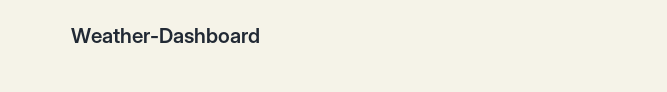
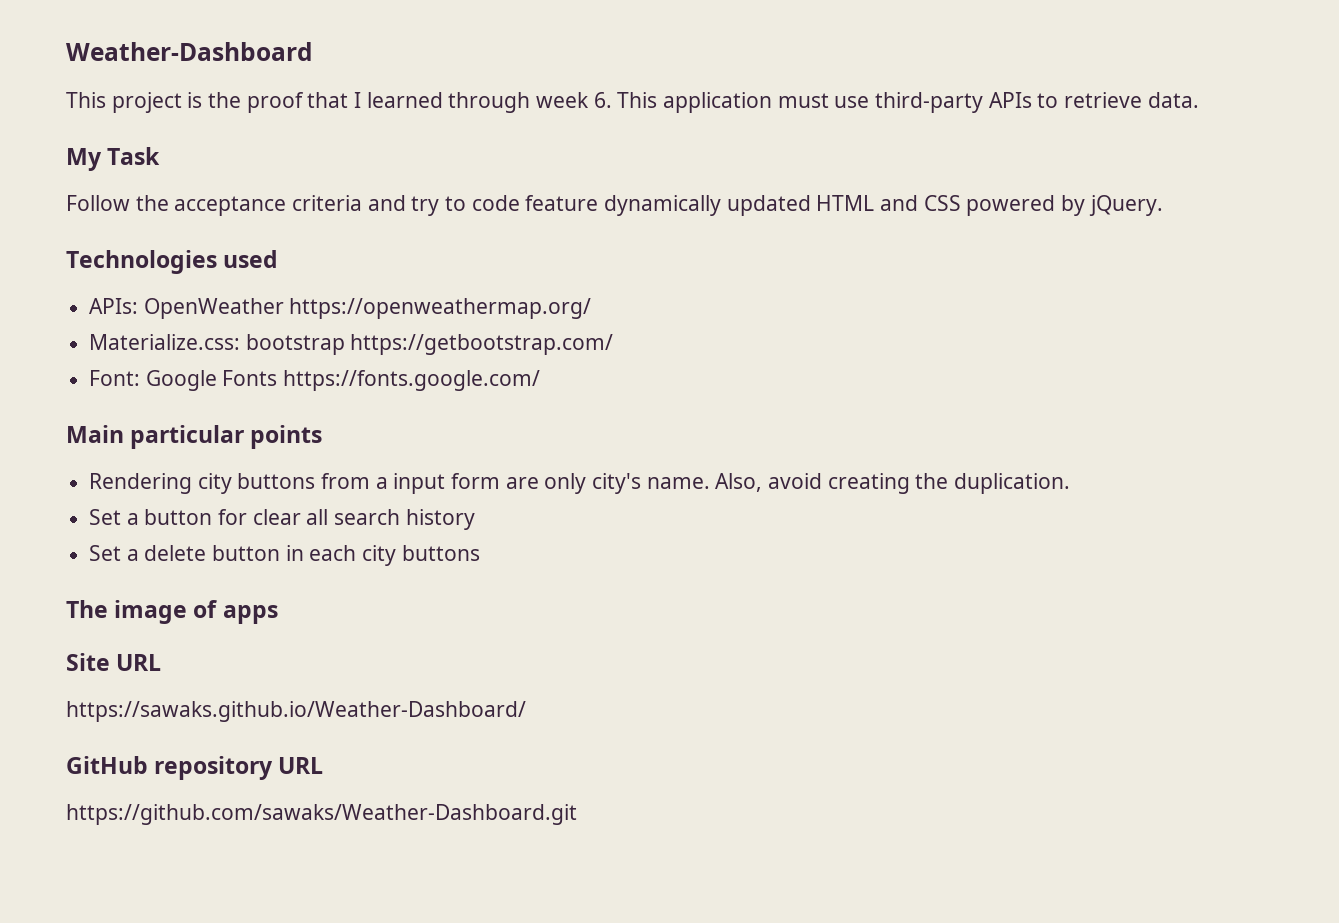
(260, 35) none -> [66,92,1199,113] [66,147,161,171] [66,195,1163,216] [66,250,279,274] [89,298,592,319] [89,334,614,355] [89,370,541,391] [66,425,323,449] [89,473,1071,494] [89,509,475,530] [89,545,480,566] [66,600,278,624] [66,653,162,671] [66,701,526,722] [66,756,324,780] [66,804,577,825] // This project is the proof that I learned through week 6. This application must use third-party APIs to retrieve data. // My Task // Follow the acceptance criteria and try to code feature dynamically updated HTML and CSS powered by jQuery. // Technologies used // APIs: OpenWeather https://openweathermap.org/ // Materialize.css: bootstrap https://getbootstrap.com/ // Font: Google Fonts https://fonts.google.com/ // Main particular points // Rendering city buttons from a input form are only city's name. Also, avoid creating the duplication. // Set a button for clear all search history // Set a delete button in each city buttons // The image of apps // Site URL // https://sawaks.github.io/Weather-Dashboard/ // GitHub repository URL // https://github.com/sawaks/Weather-Dashboard.git

